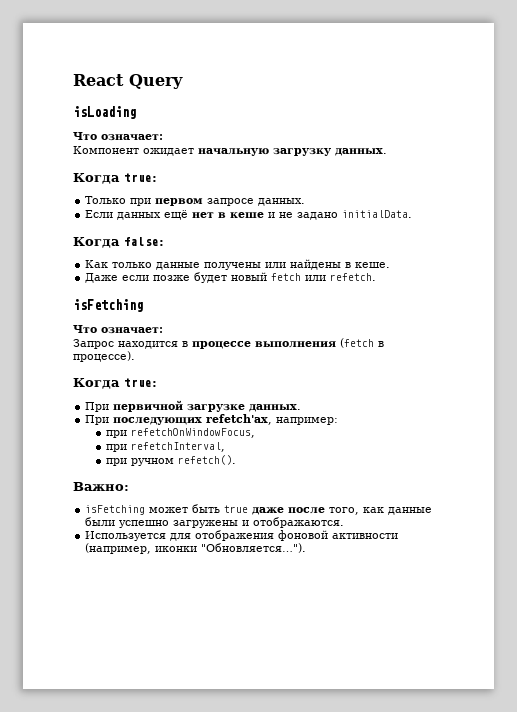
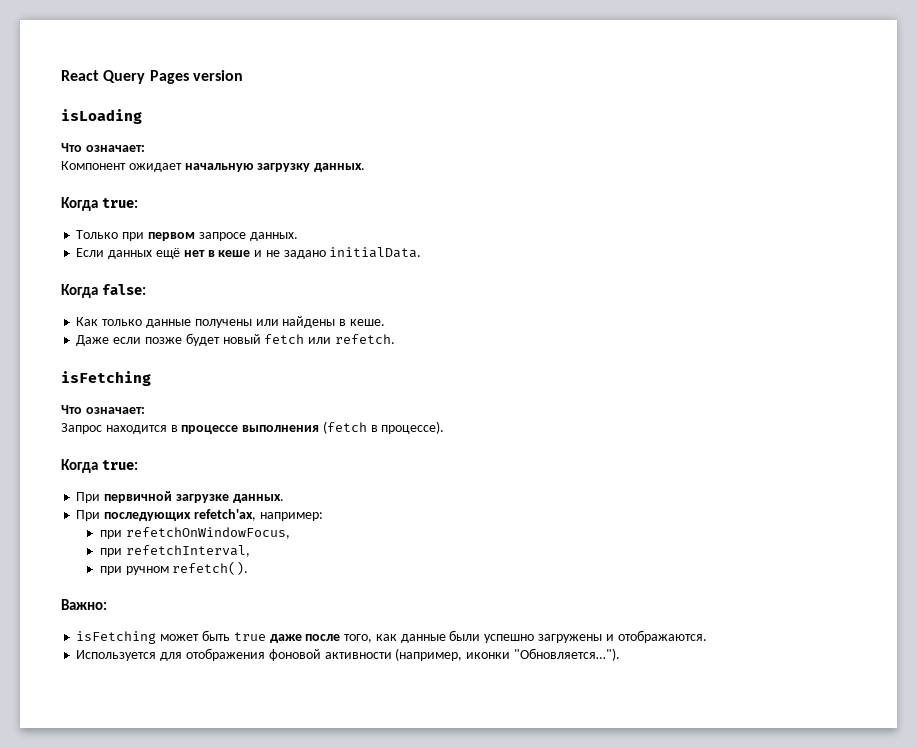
(183, 81) none -> [149,70,243,84] Pages version

